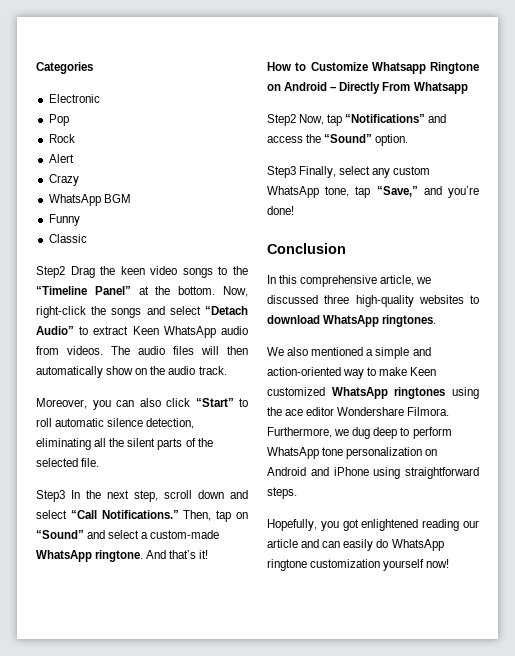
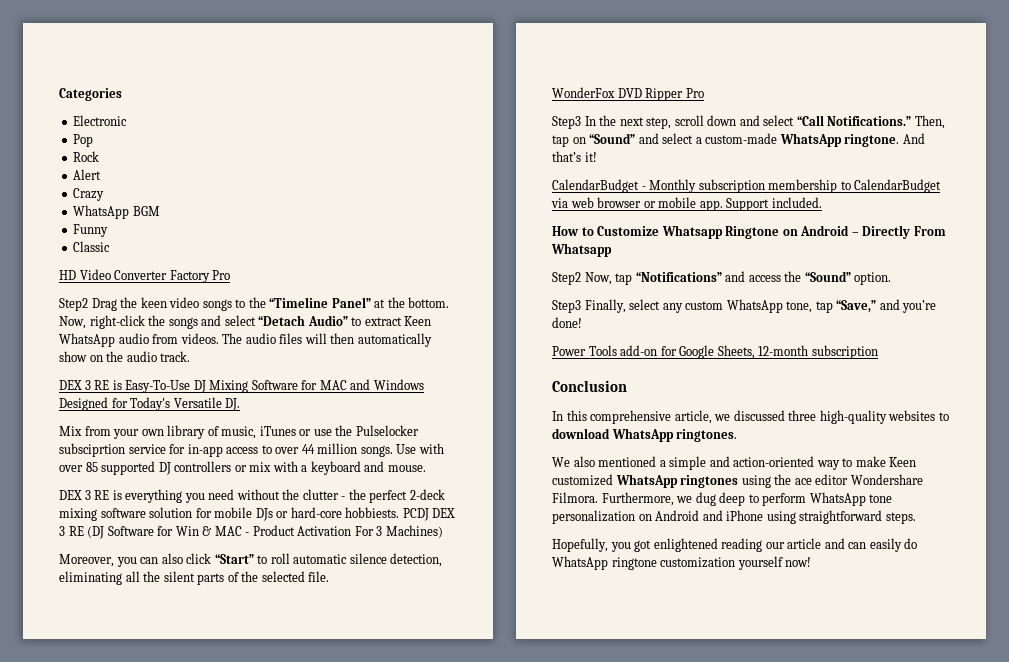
(87, 238) none -> [59,269,231,283] // HD Video Converter Factory Pro
(227, 370) none -> [59,379,424,393] [59,397,241,411] [59,425,419,439] [59,443,444,457] [59,461,426,475] [59,489,445,503] [59,507,456,521] [59,525,443,539] // DEX 3 RE is Easy-To-Use DJ Mixing Software for MAC and Windows Designed for Today's Versatile DJ. // Mix from your own library of music, iTunes or use the Pulselocker subsciprtion service for in-app access to over 44 million songs. Use with over 85 supported DJ controllers or mix with a keyboard and mouse. // DEX 3 RE is everything you need without the clutter - the perfect 2-deck mixing software solution for mobile DJs or hard-core hobbiests. PCDJ DEX 3 RE (DJ Software for Win & MAC - Product Activation For 3 Machines)
(100, 462) none -> [552,87,704,101] // WonderFox DVD Ripper Pro
(209, 554) none -> [552,179,942,193] [551,197,822,211] // CalendarBudget - Monthly subscription membership to CalendarBudget via web browser or mobile app. Support included.
(294, 210) none -> [552,345,878,359] // Power Tools add-on for Google Sheets, 12-month subscription

